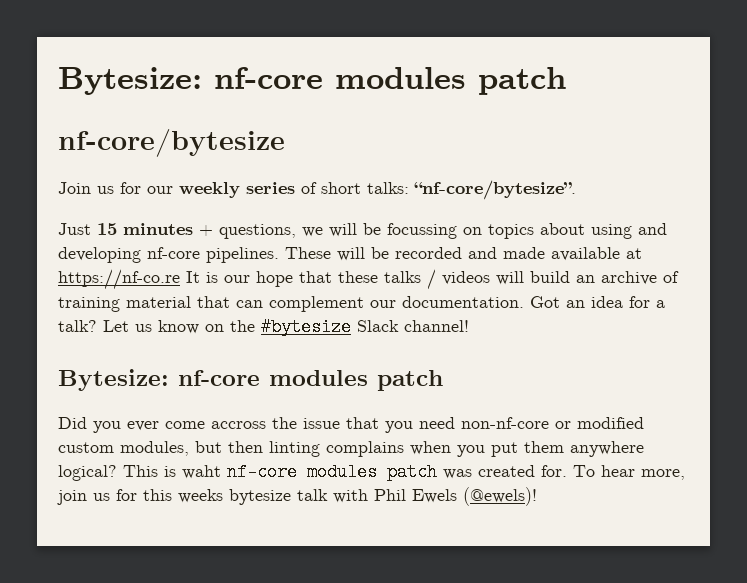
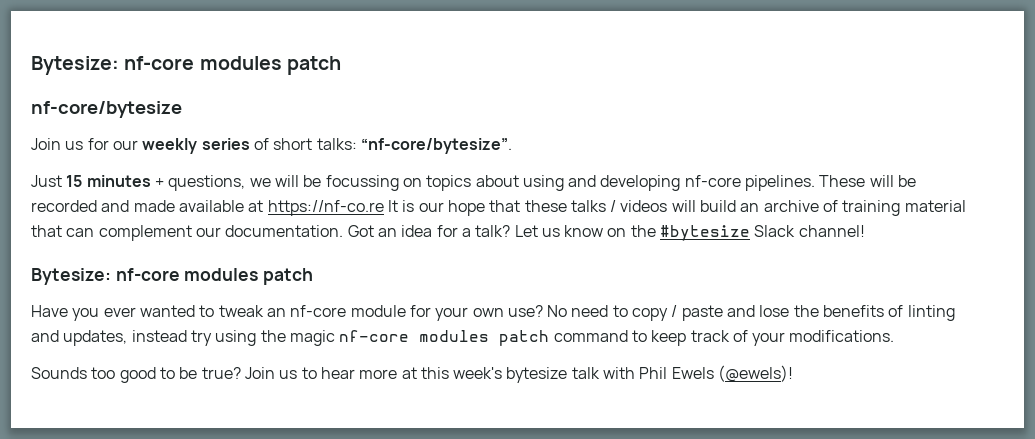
[58,417,87,429] Did -> [31,305,68,317] Have
[165,417,644,433] [58,441,644,457] [58,463,685,481] [57,489,223,505] come accross the issue that you need non-nf-core or modified custom modules, but then linting complains when you put them anywhere logical? This is waht nf-core modules patch was created for. To hear more, join us for this weeks -> [139,305,955,321] [31,330,895,346] [31,367,503,383] wanted to tweak an nf-core module for your own use? No need to copy / paste and lose the benefits of linting and updates, instead try using the magic nf-core modules patch command to keep track of your modifications. // Sounds too good to be true? Join us to hear more at this week's

